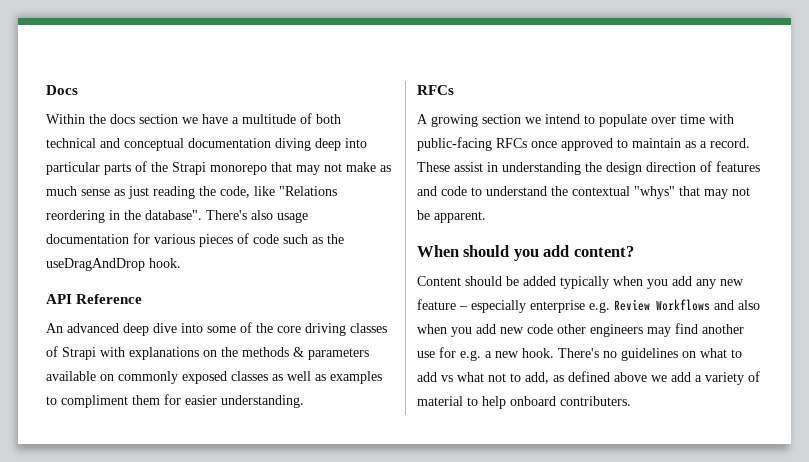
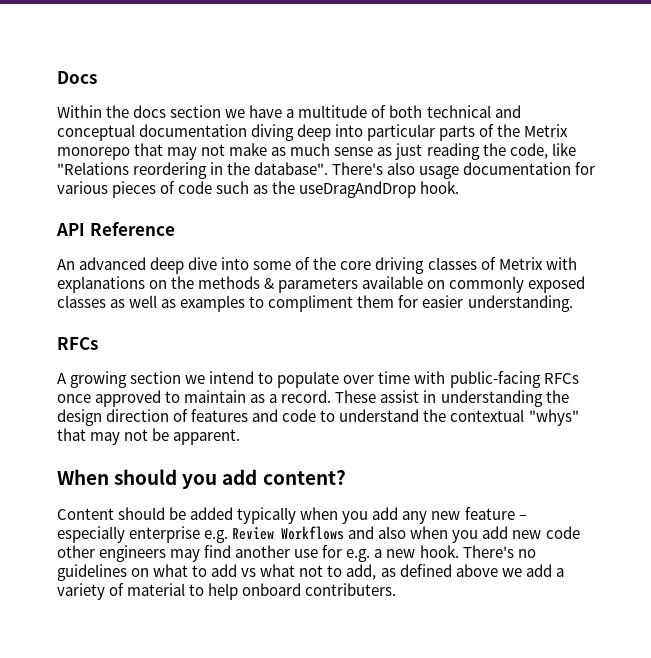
[172,162,206,175] Strapi -> [524,124,569,137] Metrix
[62,347,96,360] Strapi -> [498,257,543,270] Metrix

